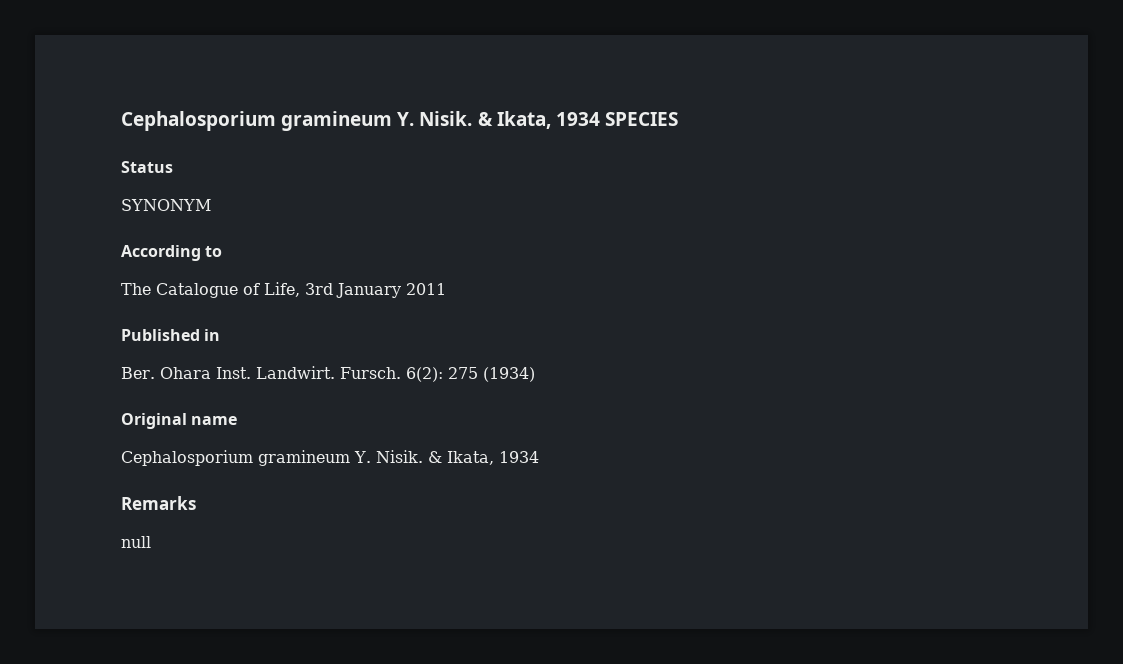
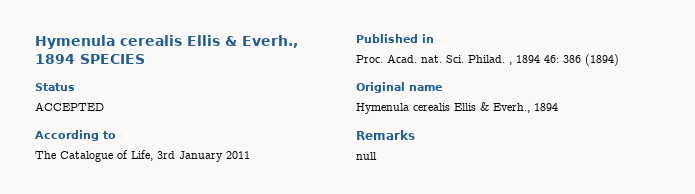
[121,111,600,131] Cephalosporium gramineum Y. Nisik. & Ikata, 1934 -> [35,35,298,49] [35,54,75,64] Hymenula cerealis Ellis & Everh., 1894
[121,199,211,211] SYNONYM -> [35,102,104,111] ACCEPTED
[121,366,535,382] [121,413,238,429] [121,450,539,466] Ber. Ohara Inst. Landwirt. Fursch. 6(2): 275 (1934) // Original name // Cephalosporium gramineum Y. Nisik. & Ikata, 1934 -> [356,54,619,66] [356,82,442,93] [356,102,558,114] Proc. Acad. nat. Sci. Philad. , 1894 46: 386 (1894) // Original name // Hymenula cerealis Ellis & Everh., 1894

